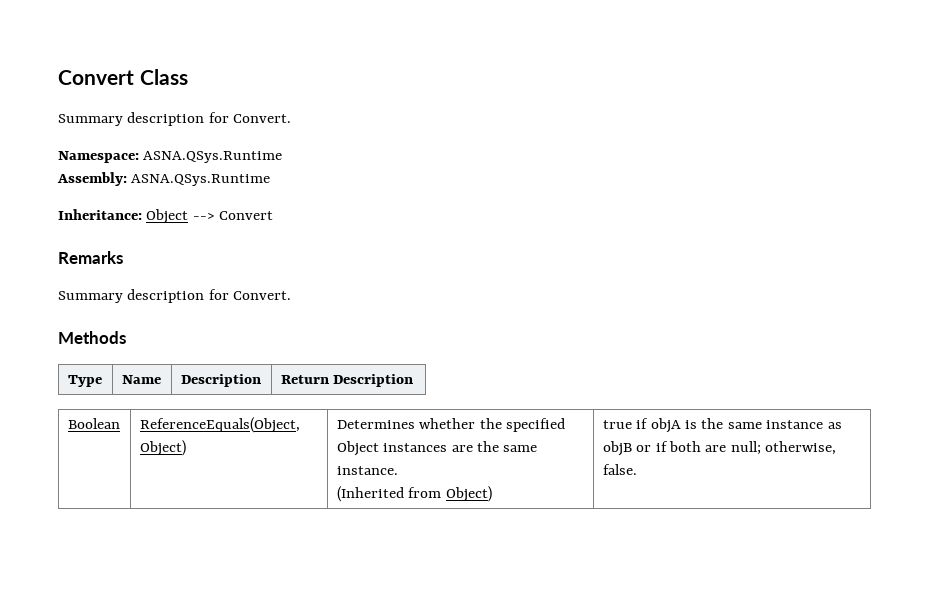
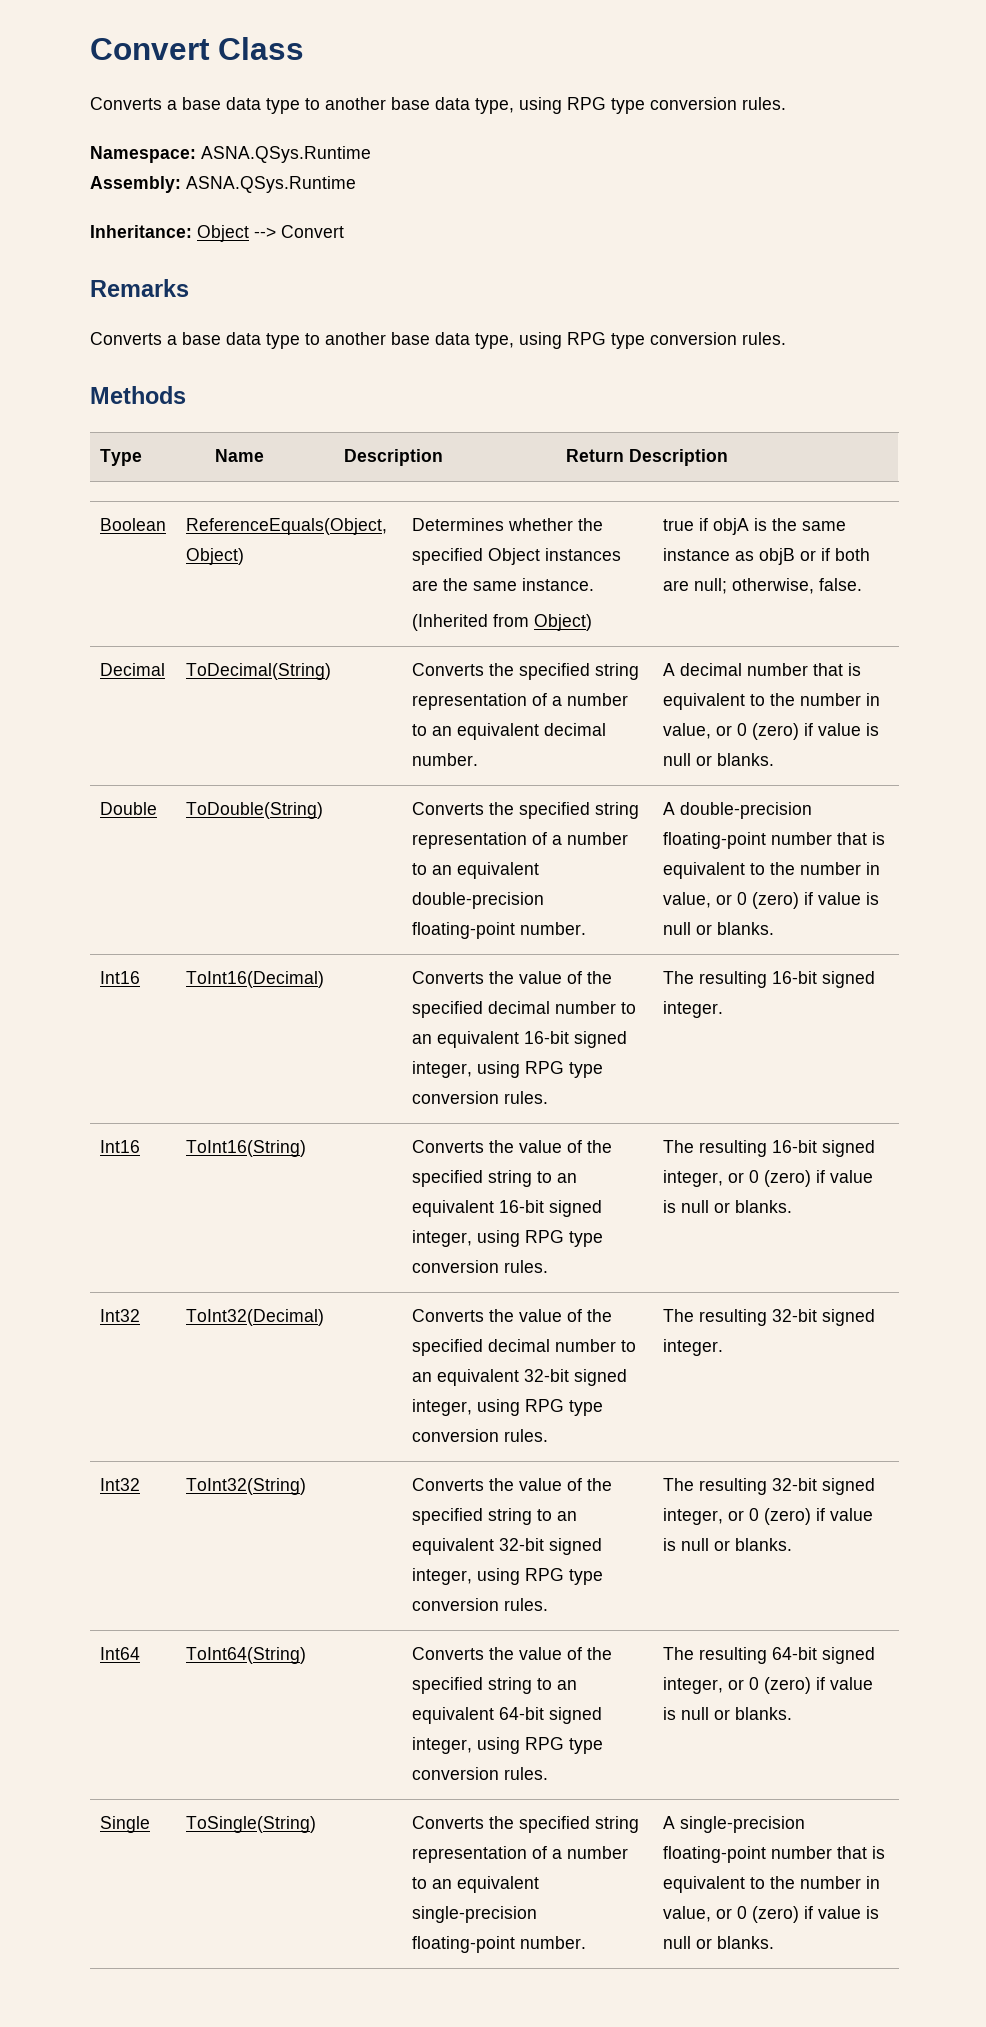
[58,112,292,126] Summary description for Convert. -> [90,97,786,114] Converts a base data type to another base data type, using RPG type conversion rules.
[58,289,292,303] Summary description for Convert. -> [90,332,786,349] Converts a base data type to another base data type, using RPG type conversion rules.
(637, 469) none -> [99,663,165,676] [185,663,331,680] [411,663,639,680] [411,693,628,710] [411,723,606,740] [411,753,478,766] [662,663,861,676] [662,693,880,710] [662,723,879,740] [662,753,774,766] [99,802,157,815] [185,802,323,819] [411,802,639,819] [411,832,628,849] [411,862,539,879] [411,892,544,909] [411,922,586,939] [662,802,812,819] [662,832,885,849] [662,862,880,879] [662,892,879,909] [662,922,774,935] [99,971,140,984] [185,971,324,988] [411,971,612,984] [411,1001,636,1018] [411,1031,627,1048] [411,1061,603,1078] [411,1091,548,1104] [662,971,875,988] [662,1001,723,1018] [99,1140,140,1153] [185,1140,306,1157] [411,1140,612,1153] [411,1170,577,1187] [411,1200,602,1217] [411,1230,603,1247] [411,1260,548,1273] [662,1140,875,1157] [662,1170,873,1187] [662,1200,792,1213] [99,1309,140,1322] [185,1309,324,1326] [411,1309,612,1322] [411,1339,636,1356] [411,1369,627,1386] [411,1399,603,1416] [411,1429,548,1442] [662,1309,875,1326] [662,1339,723,1356] [99,1478,140,1491] [185,1478,306,1495] [411,1478,612,1491] [411,1508,577,1525] [411,1538,602,1555] [411,1568,603,1585] [411,1598,548,1611] [662,1478,875,1495] [662,1508,873,1525] [662,1538,792,1551] [99,1647,140,1660] [185,1647,306,1664] [411,1647,612,1660] [411,1677,577,1694] [411,1707,602,1724] [411,1737,603,1754] [411,1767,548,1780] [662,1647,875,1664] [662,1677,873,1694] [662,1707,792,1720] [99,1816,150,1833] [185,1816,316,1833] [411,1816,639,1833] [411,1846,628,1863] [411,1876,539,1893] [411,1906,537,1923] [411,1936,586,1953] [662,1816,805,1833] [662,1846,885,1863] [662,1876,880,1893] [662,1906,879,1923] [662,1936,774,1949] // Decimal | ToDecimal(String) | Converts the specified string representation of a number to an equivalent decimal number. | A decimal number that is equivalent to the number in value, or 0 (zero) if value is null or blanks. // Double | ToDouble(String) | Converts the specified string representation of a number to an equivalent double-precision floating-point number. | A double-precision floating-point number that is equivalent to the number in value, or 0 (zero) if value is null or blanks. // Int16 | ToInt16(Decimal) | Converts the value of the specified decimal number to an equivalent 16-bit signed integer, using RPG type conversion rules. | The resulting 16-bit signed integer. // Int16 | ToInt16(String) | Converts the value of the specified string to an equivalent 16-bit signed integer, using RPG type conversion rules. | The resulting 16-bit signed integer, or 0 (zero) if value is null or blanks. // Int32 | ToInt32(Decimal) | Converts the value of the specified decimal number to an equivalent 32-bit signed integer, using RPG type conversion rules. | The resulting 32-bit signed integer. // Int32 | ToInt32(String) | Converts the value of the specified string to an equivalent 32-bit signed integer, using RPG type conversion rules. | The resulting 32-bit signed integer, or 0 (zero) if value is null or blanks. // Int64 | ToInt64(String) | Converts the value of the specified string to an equivalent 64-bit signed integer, using RPG type conversion rules. | The resulting 64-bit signed integer, or 0 (zero) if value is null or blanks. // Single | ToSingle(String) | Converts the specified string representation of a number to an equivalent single-precision floating-point number. | A single-precision floating-point number that is equivalent to the number in value, or 0 (zero) if value is null or blanks.

